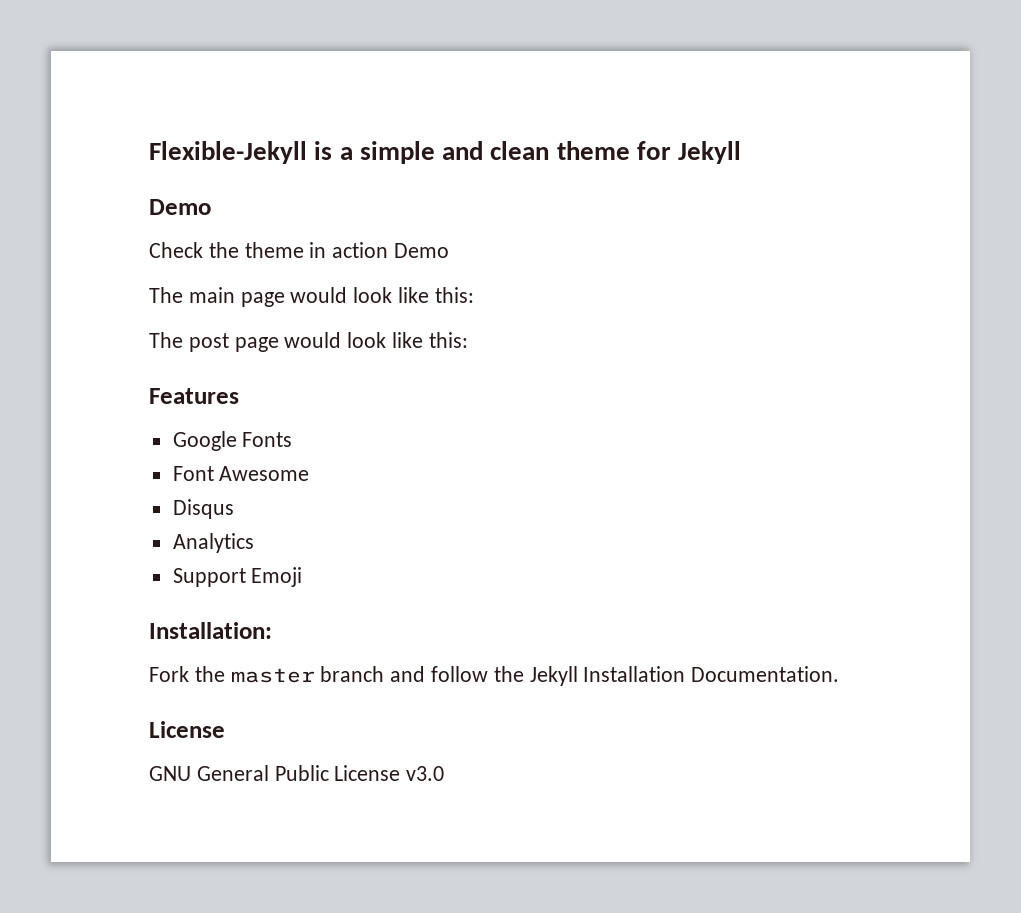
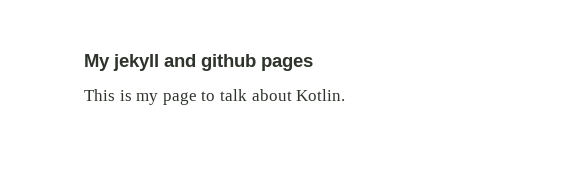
[149,141,742,164] [149,199,211,215] [149,242,450,258] [149,287,474,307] [149,332,468,352] [149,388,239,404] [172,431,293,451] [172,466,310,481] [172,499,234,519] [172,533,254,553] [172,567,303,587] [149,622,272,639] [149,666,840,686] [149,721,225,738] [149,765,445,781] Flexible-Jekyll is a simple and clean theme for Jekyll // Demo // Check the theme in action Demo // The main page would look like this: // The post page would look like this: // Features // Google Fonts // Font Awesome // Disqus // Analytics // Support Emoji // Installation: // Fork the master branch and follow the Jekyll Installation Documentation. // License // GNU General Public License v3.0 -> [84,54,313,71] [84,89,346,105] My jekyll and github pages // This is my page to talk about Kotlin.

